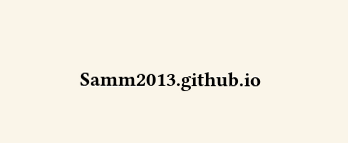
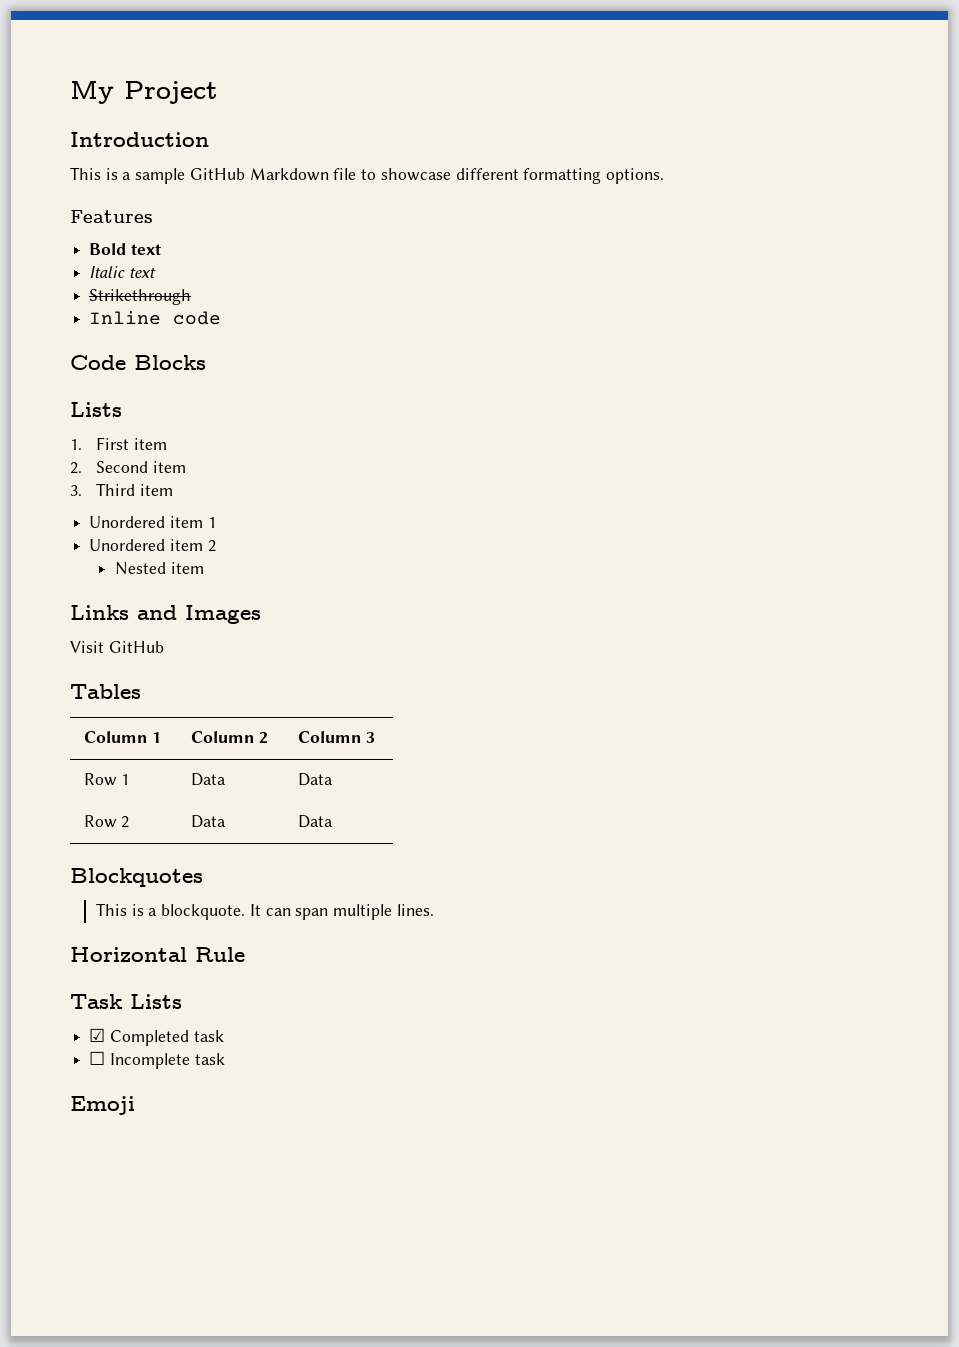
[79,71,261,92] Samm2013.github.io -> [70,80,218,104] [70,132,209,147] [70,167,664,184] [70,210,153,223] [89,243,161,255] [89,266,156,278] [89,289,192,305] [89,311,222,325] [70,355,206,370] [70,402,122,417] [70,437,167,450] [70,461,186,474] [70,483,173,496] [89,516,216,528] [89,539,216,552] [115,562,204,575] [70,605,261,624] [70,641,164,653] [70,684,141,699] [83,731,162,743] [190,731,269,744] [297,731,376,743] [83,773,130,786] [190,773,226,786] [297,773,333,786] [83,815,130,828] [190,815,226,828] [297,815,333,828] [70,868,203,887] [95,903,434,920] [70,947,245,962] [70,994,182,1009] [89,1028,224,1046] [89,1051,225,1069] [70,1096,135,1115] My Project // Introduction // This is a sample GitHub Markdown file to showcase different formatting options. // Features // Bold text // Italic text // Strikethrough // Inline code // Code Blocks // Lists // 1. First item // 2. Second item // 3. Third item // Unordered item 1 // Unordered item 2 // Nested item // Links and Images // Visit GitHub // Tables // Column 1 | Column 2 | Column 3 // Row 1 | Data | Data // Row 2 | Data | Data // Blockquotes // This is a blockquote. It can span multiple lines. // Horizontal Rule // Task Lists // ☑ Completed task // ☐ Incomplete task // Emoji

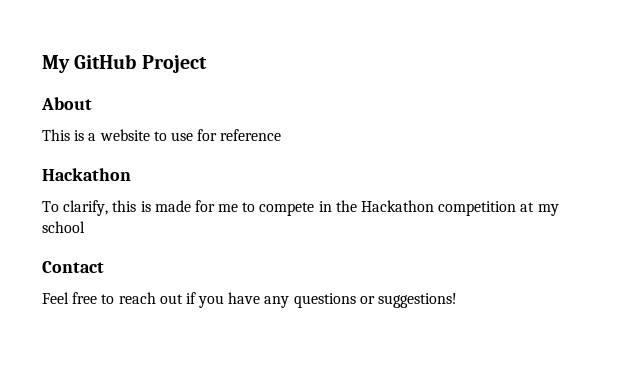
(114, 92) none -> [74,54,137,69] GitHub
[70,132,209,147] [70,167,664,184] [70,210,153,223] [89,243,161,255] [89,266,156,278] [89,289,192,305] [89,311,222,325] [70,355,206,370] [70,402,122,417] [70,437,167,450] [70,461,186,474] [70,483,173,496] [89,516,216,528] [89,539,216,552] [115,562,204,575] [70,605,261,624] [70,641,164,653] [70,684,141,699] [83,731,162,743] [190,731,269,744] [297,731,376,743] [83,773,130,786] [190,773,226,786] [297,773,333,786] [83,815,130,828] [190,815,226,828] [297,815,333,828] [70,868,203,887] [95,903,434,920] [70,947,245,962] [70,994,182,1009] [89,1028,224,1046] [89,1051,225,1069] [70,1096,135,1115] Introduction // This is a sample GitHub Markdown file to showcase different formatting options. // Features // Bold text // Italic text // Strikethrough // Inline code // Code Blocks // Lists // 1. First item // 2. Second item // 3. Third item // Unordered item 1 // Unordered item 2 // Nested item // Links and Images // Visit GitHub // Tables // Column 1 | Column 2 | Column 3 // Row 1 | Data | Data // Row 2 | Data | Data // Blockquotes // This is a blockquote. It can span multiple lines. // Horizontal Rule // Task Lists // ☑ Completed task // ☐ Incomplete task // Emoji -> [41,97,92,110] [42,129,282,141] [42,168,131,181] [42,200,559,216] [42,221,85,233] [42,261,104,273] [42,292,458,308] About // This is a website to use for reference // Hackathon // To clarify, this is made for me to compete in the Hackathon competition at my school // Contact // Feel free to reach out if you have any questions or suggestions!

